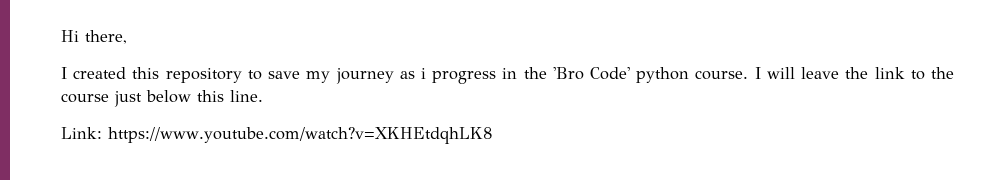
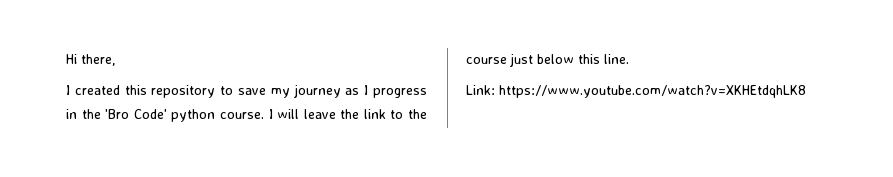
[420,68,426,79] i -> [364,85,369,95] I

